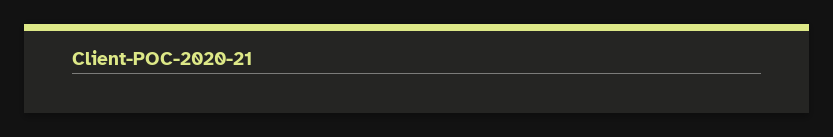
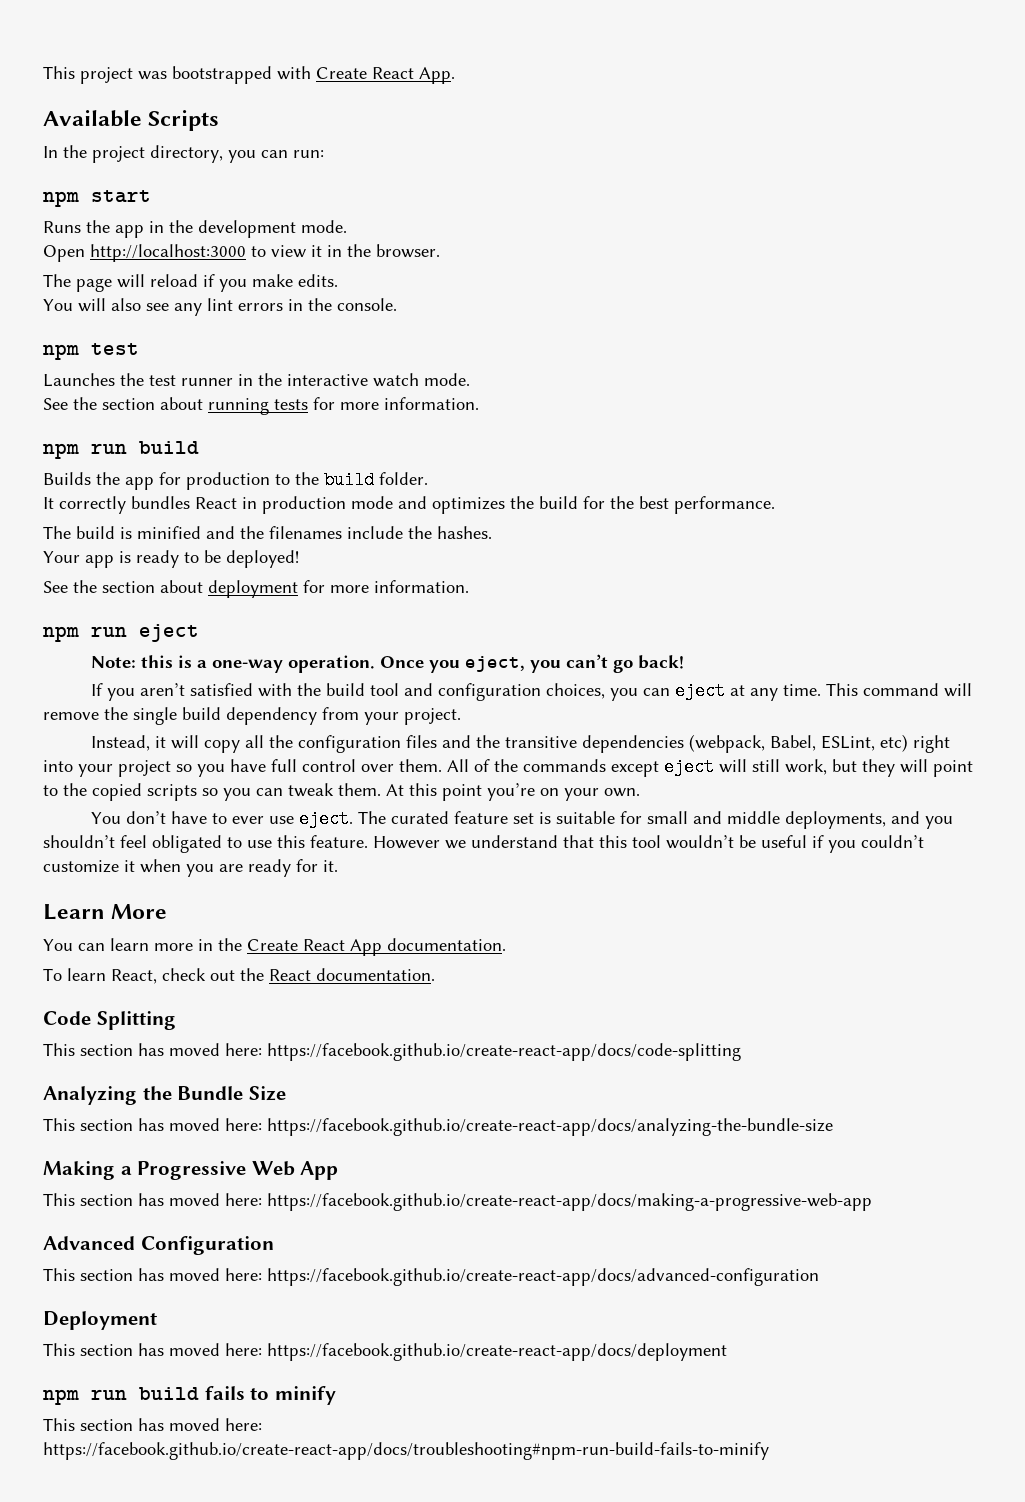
[72,50,253,65] Client-POC-2020-21 -> [43,66,455,84] [43,110,220,131] [43,145,324,163] [43,190,151,207] [43,220,347,238] [43,244,440,262] [43,274,338,292] [43,298,397,316] [43,343,139,360] [43,373,470,387] [43,397,479,415] [43,441,199,459] [43,471,428,490] [43,496,775,514] [43,526,492,539] [43,550,299,568] [43,580,469,598] [43,624,199,642] [90,654,684,673] [90,682,972,701] [43,707,461,725] [90,734,950,753] [43,758,973,777] [43,783,640,801] [90,810,953,829] [43,835,924,853] [43,859,338,877] [43,904,168,920] [43,938,506,956] [43,968,435,984] [43,1011,176,1030] [43,1043,741,1061] [43,1086,286,1105] [43,1118,833,1136] [43,1161,339,1180] [43,1193,872,1211] [43,1236,274,1255] [43,1268,819,1286] [43,1311,157,1330] [43,1343,727,1361] [43,1386,336,1405] [43,1418,262,1431] [43,1442,769,1460] This project was bootstrapped with Create React App. // Available Scripts // In the project directory, you can run: // npm start // Runs the app in the development mode. // Open http://localhost:3000 to view it in the browser. // The page will reload if you make edits. // You will also see any lint errors in the console. // npm test // Launches the test runner in the interactive watch mode. // See the section about running tests for more information. // npm run build // Builds the app for production to the build folder. // It correctly bundles React in production mode and optimizes the build for the best performance. // The build is minified and the filenames include the hashes. // Your app is ready to be deployed! // See the section about deployment for more information. // npm run eject // Note: this is a one-way operation. Once you eject, you can’t go back! // If you aren’t satisfied with the build tool and configuration choices, you can eject at any time. This command will remove the single build dependency from your project. // Instead, it will copy all the configuration files and the transitive dependencies (webpack, Babel, ESLint, etc) right into your project so you have full control over them. All of the commands except eject will still work, but they will point to the copied scripts so you can tweak them. At this point you’re on your own. // You don’t have to ever use eject. The curated feature set is suitable for small and middle deployments, and you shouldn’t feel obligated to use this feature. However we understand that this tool wouldn’t be useful if you couldn’t customize it when you are ready for it. // Learn More // You can learn more in the Create React App documentation. // To learn React, check out the React documentation. // Code Splitting // This section has moved here: https://facebook.github.io/create-react-app/docs/code-splitting // Analyzing the Bundle Size // This section has moved here: https://facebook.github.io/create-react-app/docs/analyzing-the-bundle-size // Making a Progressive Web App // This section has moved here: https://facebook.github.io/create-react-app/docs/making-a-progressive-web-app // Advanced Configuration // This section has moved here: https://facebook.github.io/create-react-app/docs/advanced-configuration // Deployment // This section has moved here: https://facebook.github.io/create-react-app/docs/deployment // npm run build fails to minify // This section has moved here: https://facebook.github.io/create-react-app/docs/troubleshooting#npm-run-build-fails-to-minify

